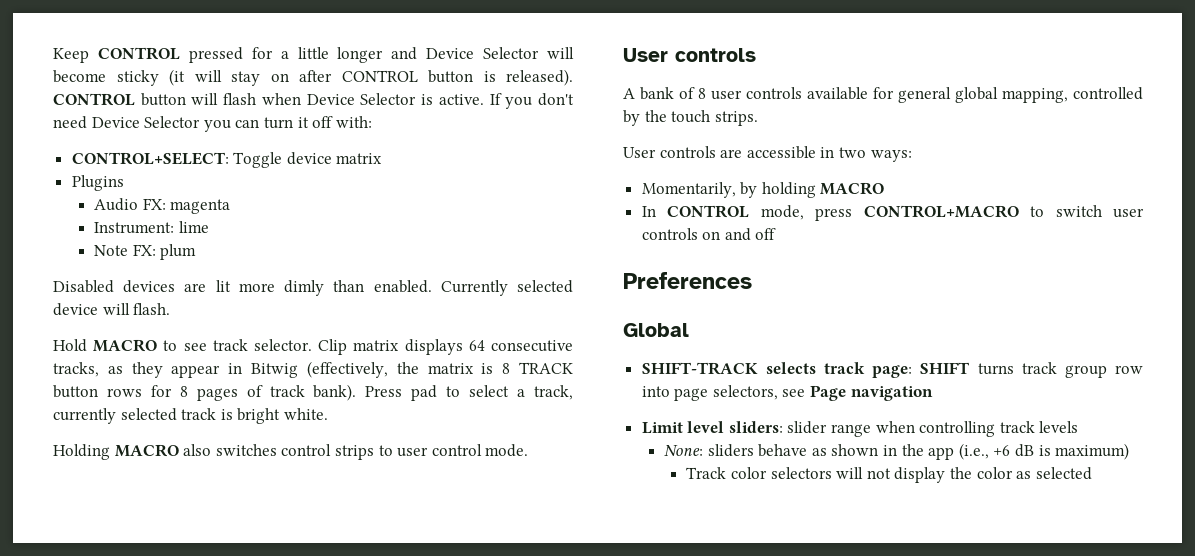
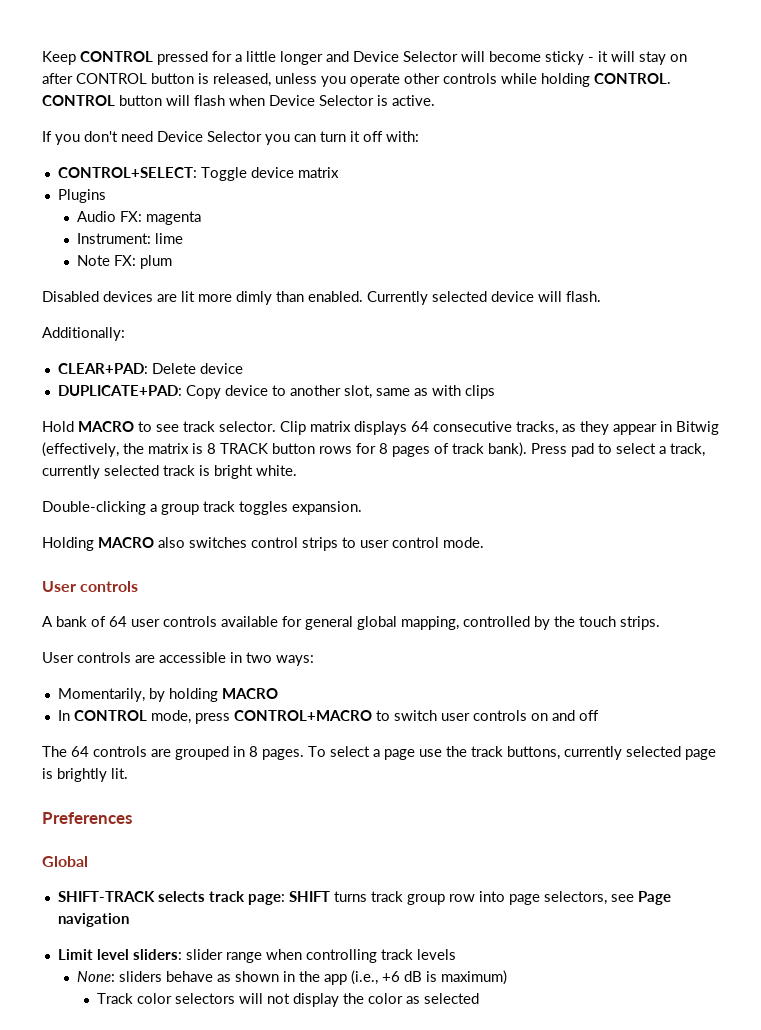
[169,69,185,86] (it -> [588,51,608,62] - it
[506,69,573,86] released). -> [213,73,671,87] released, unless you operate other controls while holding CONTROL.
(484, 99) none -> (435, 100) //
(171, 309) none -> [42,327,125,341] [57,363,243,374] [57,385,495,399] // Additionally: // CLEAR+PAD: Delete device // DUPLICATE+PAD: Copy device to another slot, same as with clips
(328, 414) none -> [42,501,362,515] // Double-clicking a group track toggles expansion.
[698,88,706,99] 8 -> [109,616,127,627] 64
(777, 234) none -> [42,746,716,760] [42,768,128,782] // The 64 controls are grouped in 8 pages. To select a page use the track buttons, currently selected page is brightly lit.

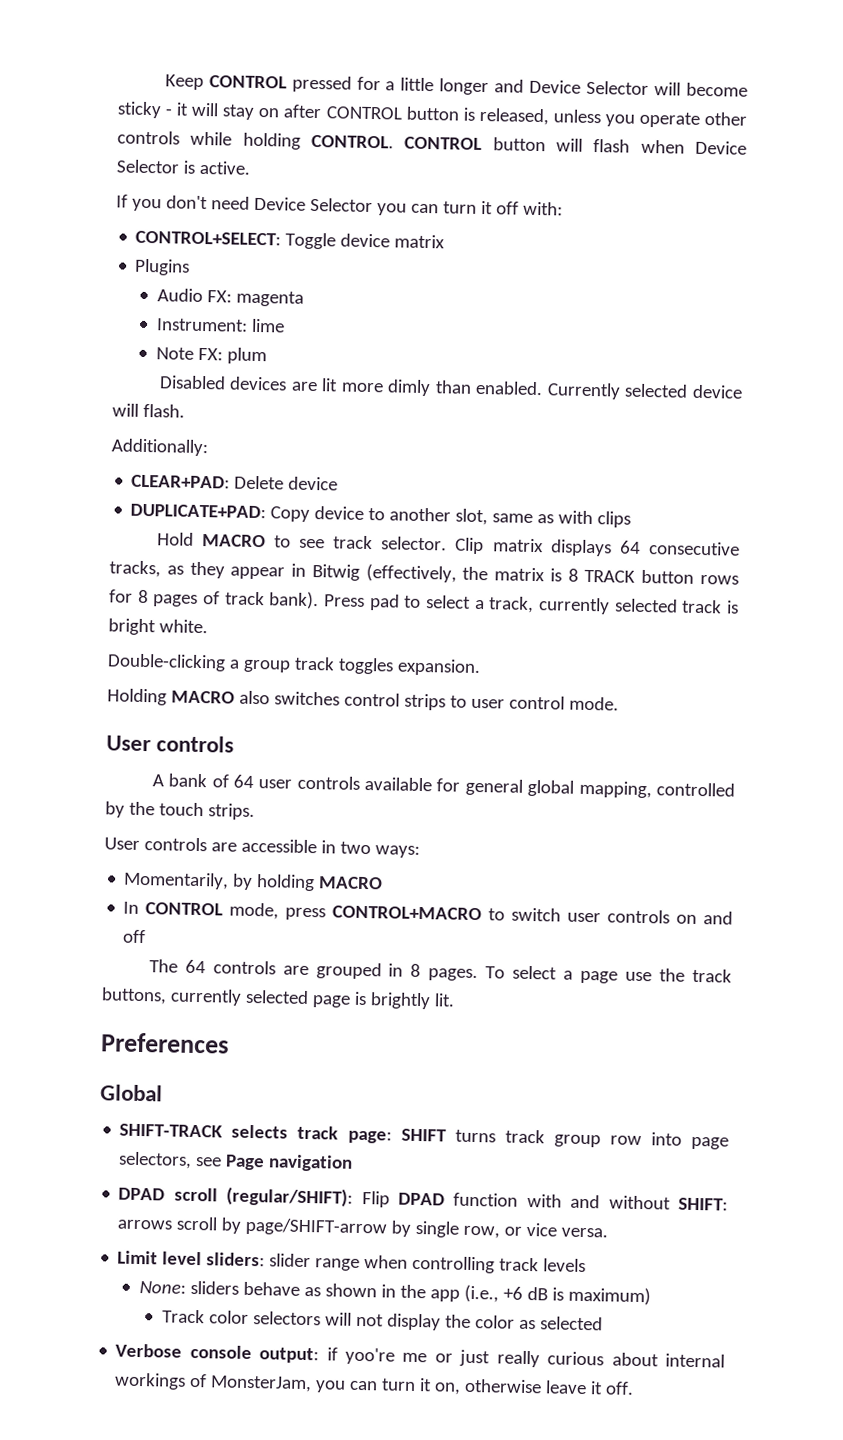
(129, 920) none -> [118,1186,728,1211] [117,1216,609,1239] // DPAD scroll (regular/SHIFT): Flip DPAD function with and without SHIFT: arrows scroll by page/SHIFT-arrow by single row, or vice versa.
(480, 998) none -> [115,1343,725,1368] [114,1372,635,1395] // Verbose console output: if yoo're me or just really curious about internal workings of MonsterJam, you can turn it on, otherwise leave it off.

